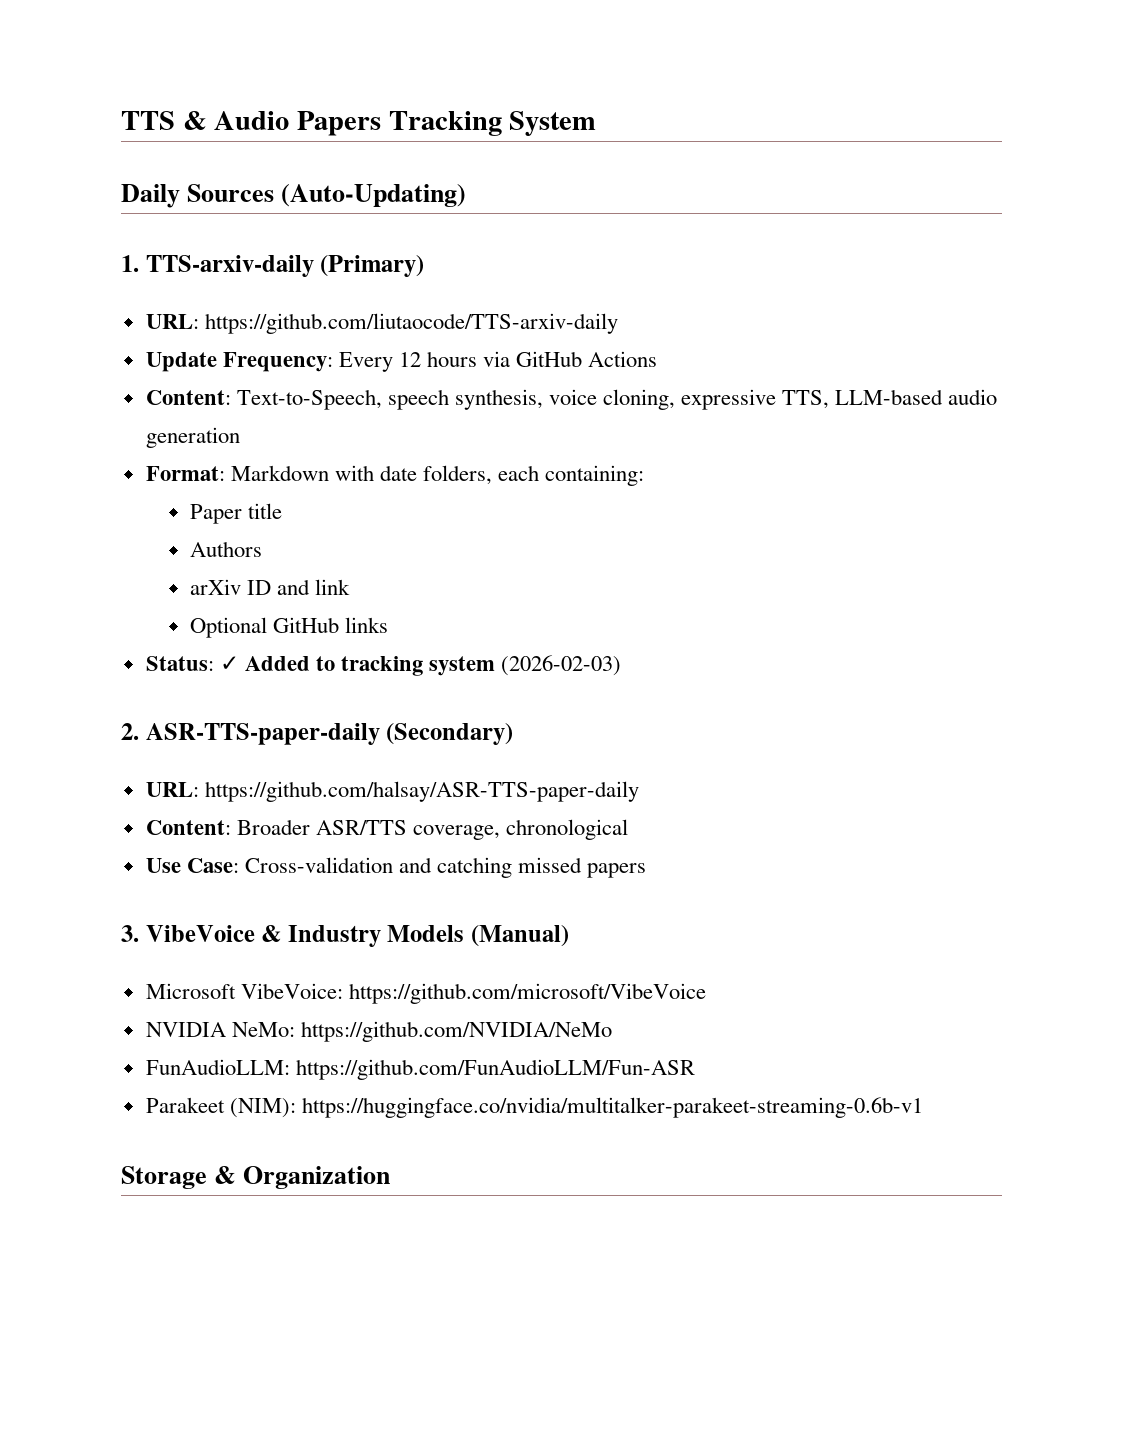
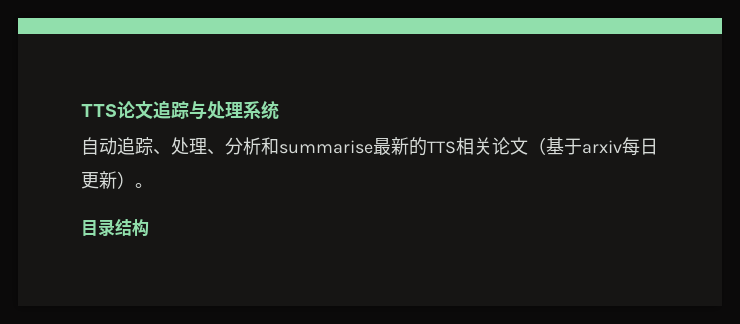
[121,111,597,136] [121,184,467,208] [121,255,425,277] [145,313,618,334] [145,351,658,372] [145,389,998,410] [145,427,240,448] [145,465,645,486] [189,503,282,524] [189,541,262,557] [189,579,351,595] [189,617,388,638] [145,655,622,676] [121,723,514,745] [145,781,639,802] [145,819,629,840] [145,857,647,878] [121,925,570,947] [145,983,706,1004] [145,1021,612,1042] [145,1059,695,1080] [145,1097,923,1118] [121,1166,391,1189] TTS & Audio Papers Tracking System // Daily Sources (Auto-Updating) // 1. TTS-arxiv-daily (Primary) // URL: https://github.com/liutaocode/TTS-arxiv-daily // Update Frequency: Every 12 hours via GitHub Actions // Content: Text-to-Speech, speech synthesis, voice cloning, expressive TTS, LLM-based audio generation // Format: Markdown with date folders, each containing: // Paper title // Authors // arXiv ID and link // Optional GitHub links // Status: ✓ Added to tracking system (2026-02-03) // 2. ASR-TTS-paper-daily (Secondary) // URL: https://github.com/halsay/ASR-TTS-paper-daily // Content: Broader ASR/TTS coverage, chronological // Use Case: Cross-validation and catching missed papers // 3. VibeVoice & Industry Models (Manual) // Microsoft VibeVoice: https://github.com/microsoft/VibeVoice // NVIDIA NeMo: https://github.com/NVIDIA/NeMo // FunAudioLLM: https://github.com/FunAudioLLM/Fun-ASR // Parakeet (NIM): https://huggingface.co/nvidia/multitalker-parakeet-streaming-0.6b-v1 // Storage & Organization -> [81,100,279,120] [81,137,658,156] [81,171,153,189] [81,218,149,237] TTS论文追踪与处理系统 // 自动追踪、处理、分析和summarise最新的TTS相关论文（基于arxiv每日更新）。 // 目录结构

